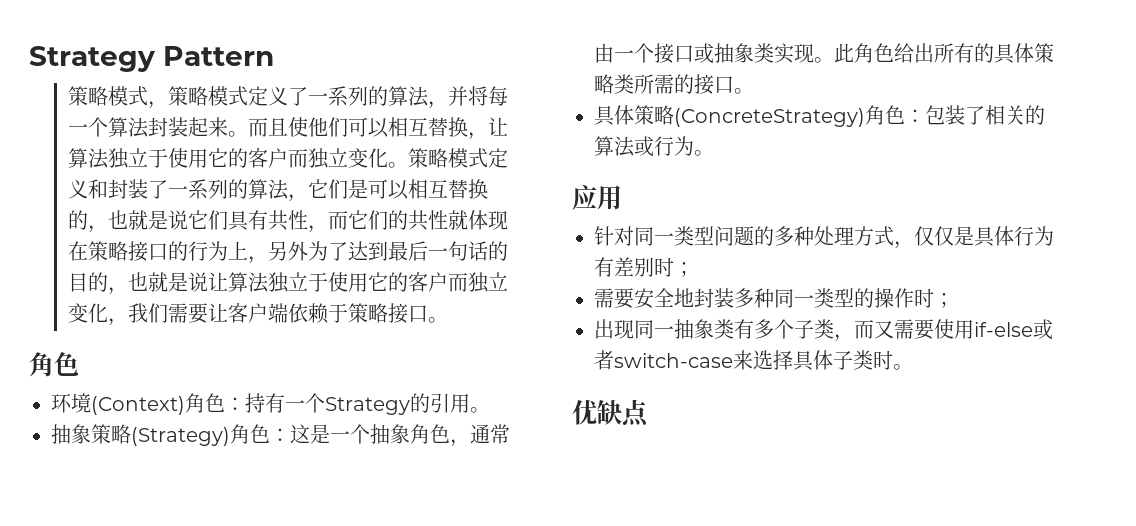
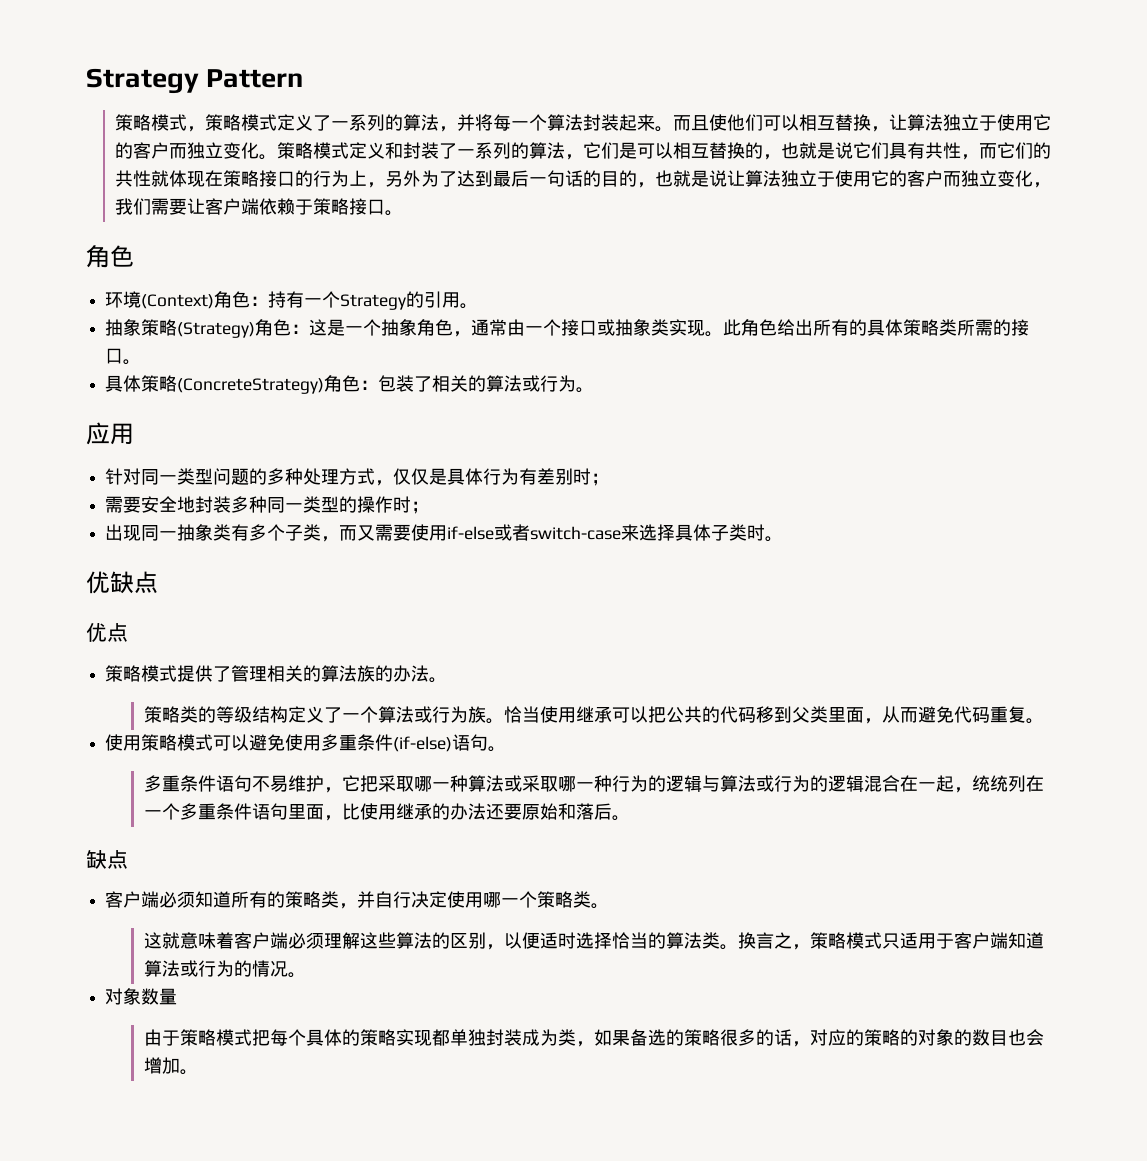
(649, 413) none -> [86,623,128,642] [105,665,448,683] [143,706,1044,724] [105,734,507,752] [143,775,1044,793] [143,803,630,821] [86,849,128,869] [105,891,610,909] [143,932,1044,950] [143,960,306,978] [105,988,178,1005] [143,1029,1044,1047] [143,1057,198,1075] // 优点 // 策略模式提供了管理相关的算法族的办法。 // 策略类的等级结构定义了一个算法或行为族。恰当使用继承可以把公共的代码移到父类里面，从而避免代码重复。 // 使用策略模式可以避免使用多重条件(if-else)语句。 // 多重条件语句不易维护，它把采取哪一种算法或采取哪一种行为的逻辑与算法或行为的逻辑混合在一起，统统列在一个多重条件语句里面，比使用继承的办法还要原始和落后。 // 缺点 // 客户端必须知道所有的策略类，并自行决定使用哪一个策略类。 // 这就意味着客户端必须理解这些算法的区别，以便适时选择恰当的算法类。换言之，策略模式只适用于客户端知道算法或行为的情况。 // 对象数量 // 由于策略模式把每个具体的策略实现都单独封装成为类，如果备选的策略很多的话，对应的策略的对象的数目也会增加。

